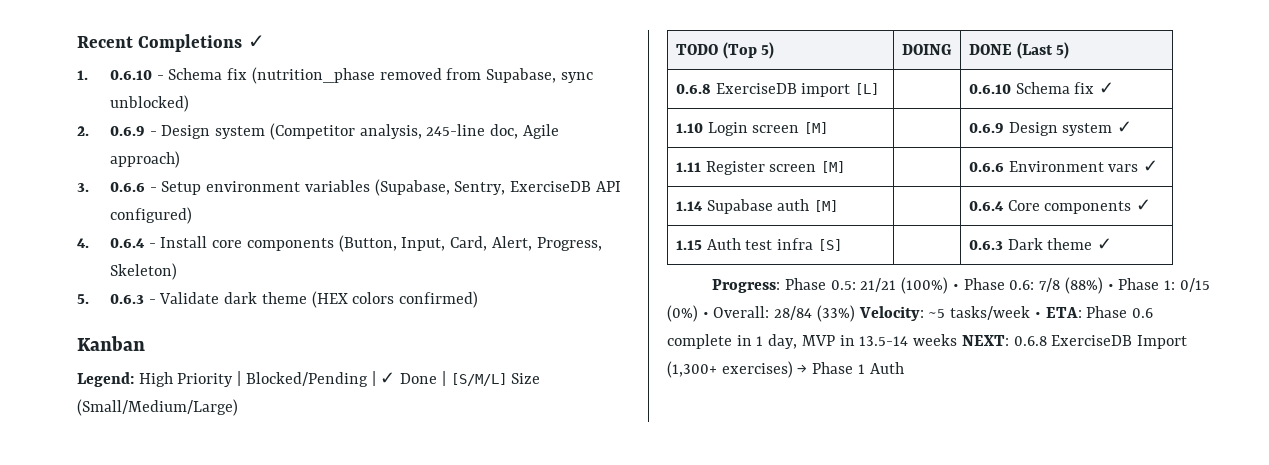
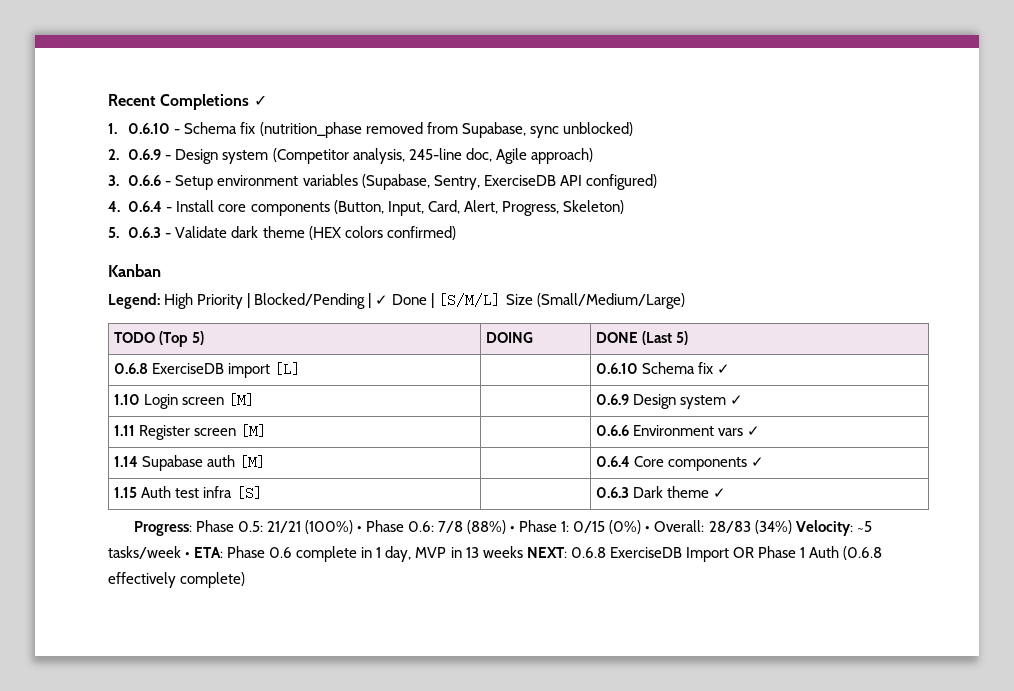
[774,305,855,322] 28/84 (33%) -> [708,520,792,534] 28/83 (34%)
[859,336,909,346] 13.5-14 -> [465,547,479,558] 13
[667,361,904,378] (1,300+ exercises) → Phase 1 Auth -> [732,546,883,560] [108,572,246,588] OR Phase 1 Auth (0.6.8 effectively complete)

